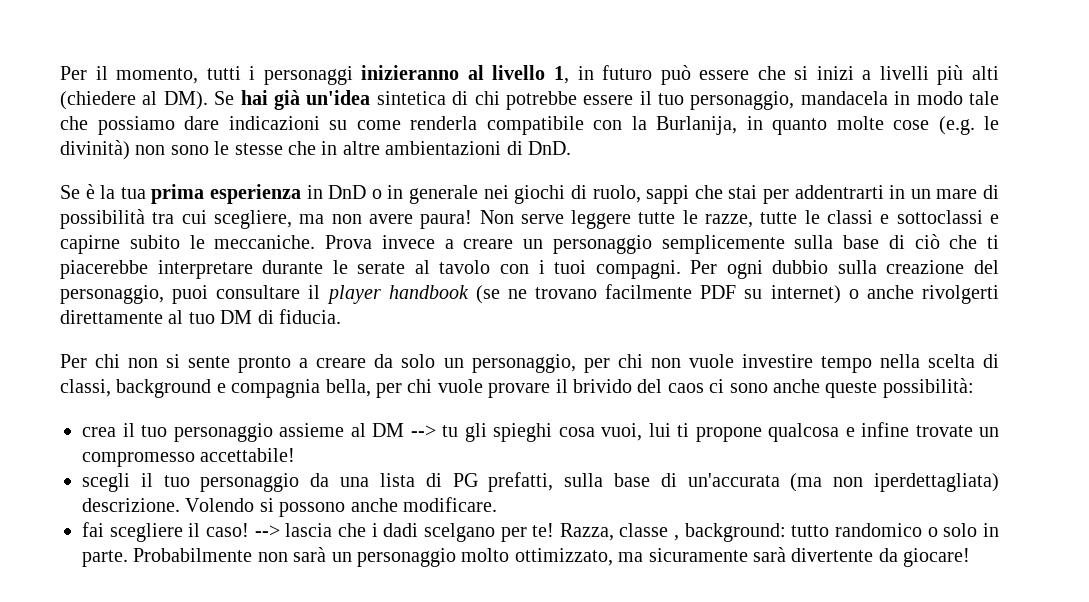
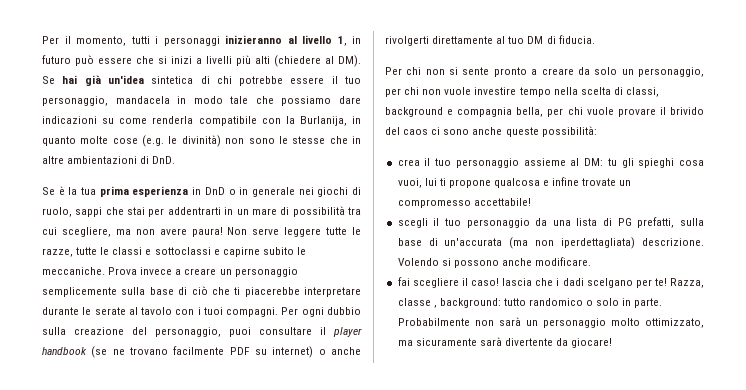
[372,423,436,437] DM --> -> [584,158,604,166] DM:
[254,525,280,537] --> -> (500, 282) none

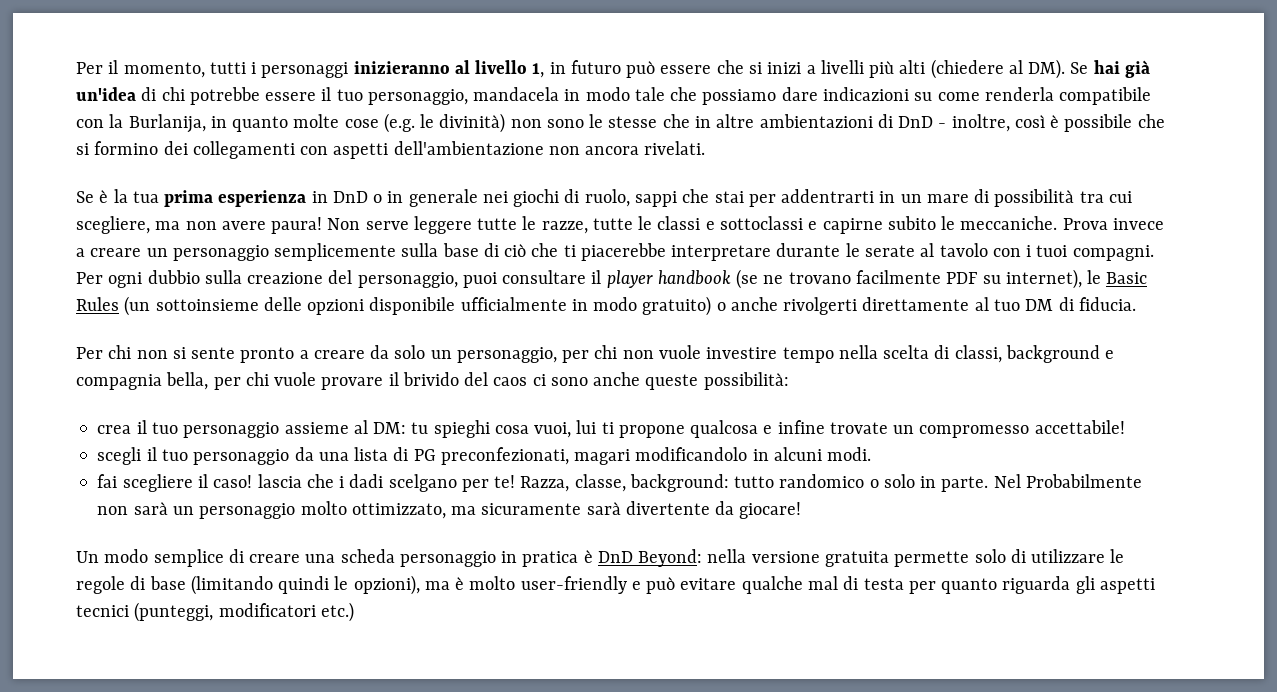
[151,76,194,84] sintetica -> (136, 94) none
[152,156,176,164] DnD. -> [898,114,1165,132] [76,141,706,159] DnD - inoltre, così è possibile che si formino dei collegamenti con aspetti dell'ambientazione non ancora rivelati.
[272,346,314,358] internet) -> [1005,269,1148,289] [76,296,712,316] internet), le Basic Rules (un sottoinsieme delle opzioni disponibile ufficialmente in modo gratuito)
[621,158,634,168] gli -> (429, 428) none
[637,217,704,228] [397,237,704,249] [397,257,592,268] prefatti, sulla base di un'accurata (ma non iperdettagliata) descrizione. Volendo si possono anche modificare. -> [440,447,872,465] preconfezionati, magari modificandolo in alcuni modi.
[397,298,437,308] classe , -> [574,474,626,492] classe,
(663, 303) none -> [993,474,1021,488] Nel
(613, 343) none -> [76,549,1125,567] [76,575,1155,595] [76,602,354,622] // Un modo semplice di creare una scheda personaggio in pratica è DnD Beyond: nella versione gratuita permette solo di utilizzare le regole di base (limitando quindi le opzioni), ma è molto user-friendly e può evitare qualche mal di testa per quanto riguarda gli aspetti tecnici (punteggi, modificatori etc.)

